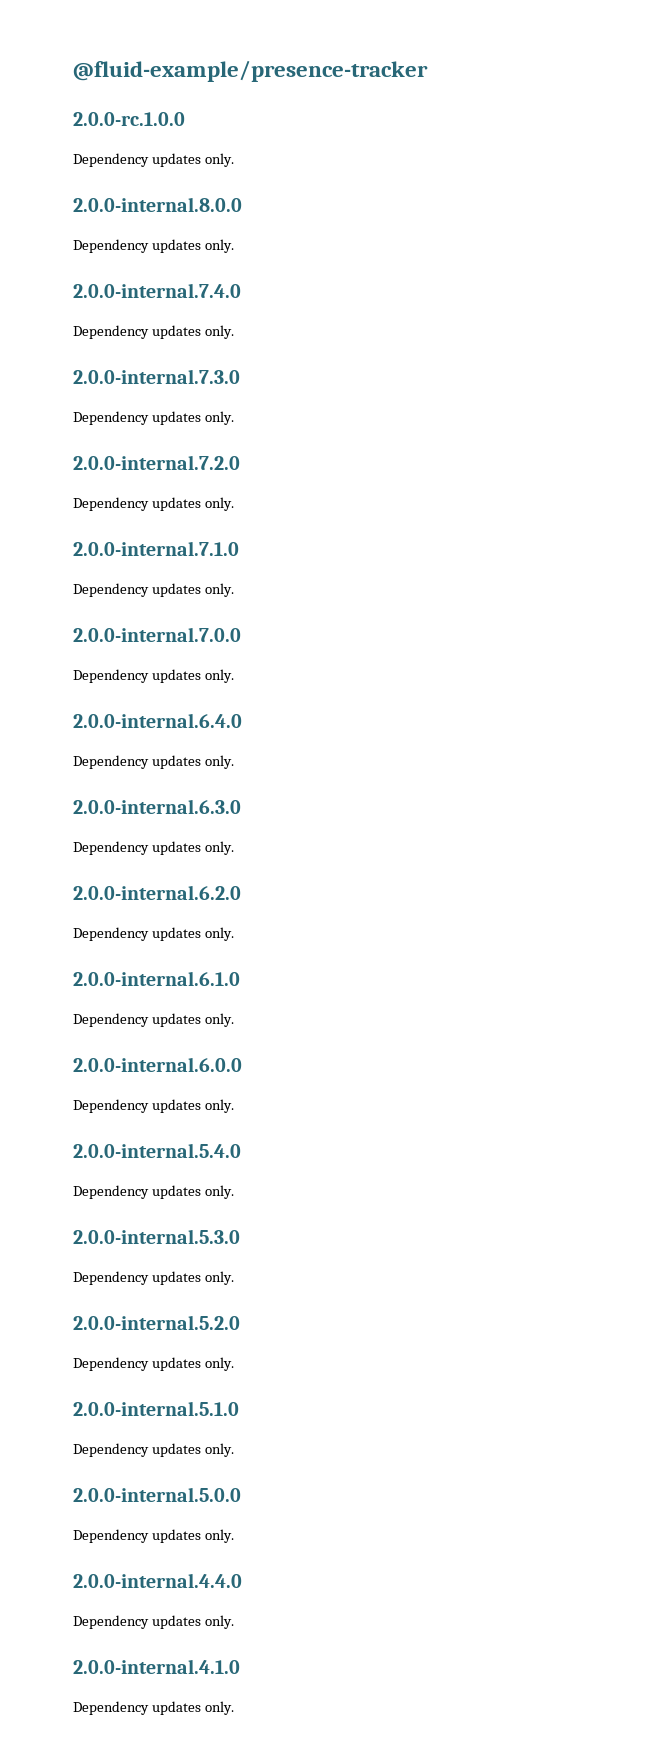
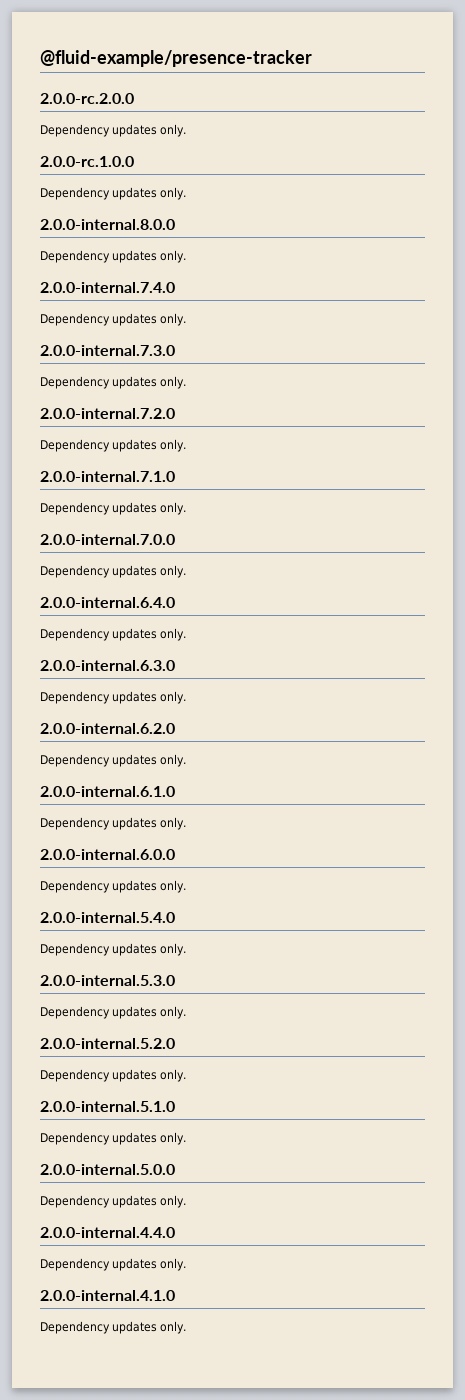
(428, 71) none -> [40,93,134,104] [40,124,187,137] // 2.0.0-rc.2.0.0 // Dependency updates only.

